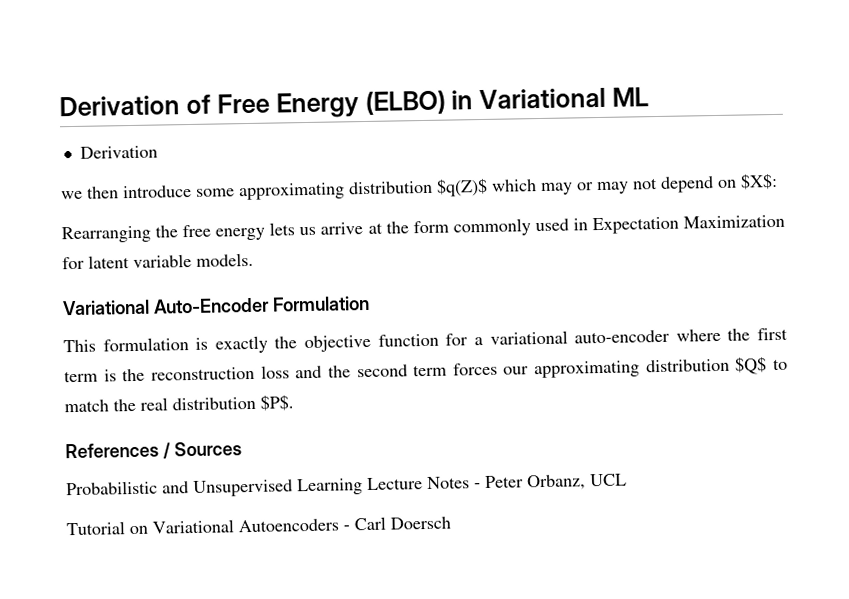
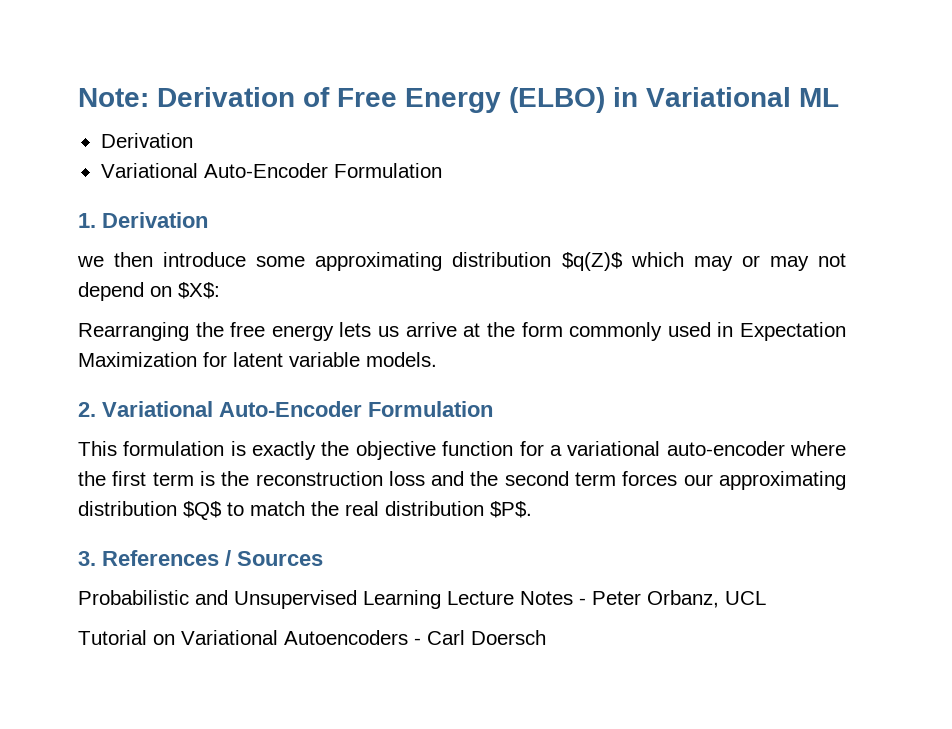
(59, 106) none -> [78,88,149,107] Note:
(158, 152) none -> [100,163,442,178] [78,212,208,228] // Variational Auto-Encoder Formulation // 1. Derivation
(254, 259) none -> [78,402,96,417] 2.
(294, 402) none -> [78,551,96,566] 3.

